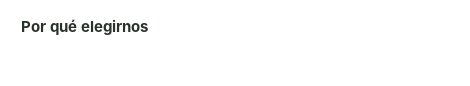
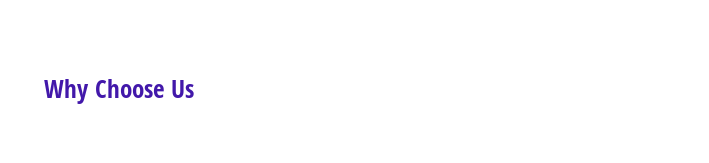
[21,19,149,35] Por qué elegirnos -> [44,79,195,104] Why Choose Us

